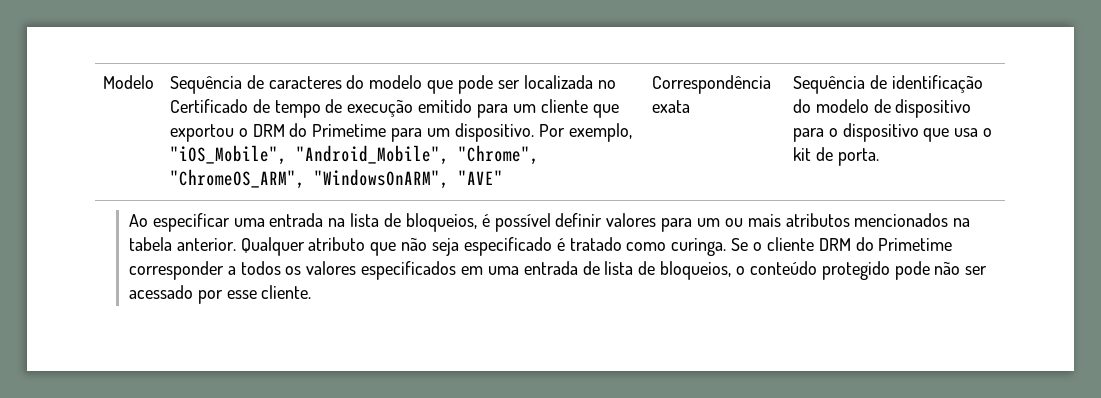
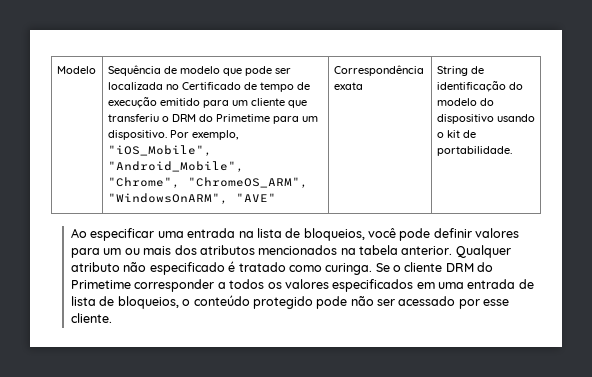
[268,75,365,89] caracteres do -> (177, 70) none
[169,124,234,142] exportou -> [107,114,159,122] transferiu
[792,76,865,94] Sequência -> [436,66,468,76] String
[873,99,972,118] [792,123,979,142] de dispositivo para o dispositivo que usa -> [479,98,494,106] [436,114,535,124] do dispositivo usando
[837,148,879,166] porta. -> [436,146,512,156] portabilidade.
[481,213,551,232] é possível -> [368,228,431,241] você pode
(781, 220) none -> [174,245,197,255] dos
[370,237,459,256] que não seja -> [123,262,147,272] não

